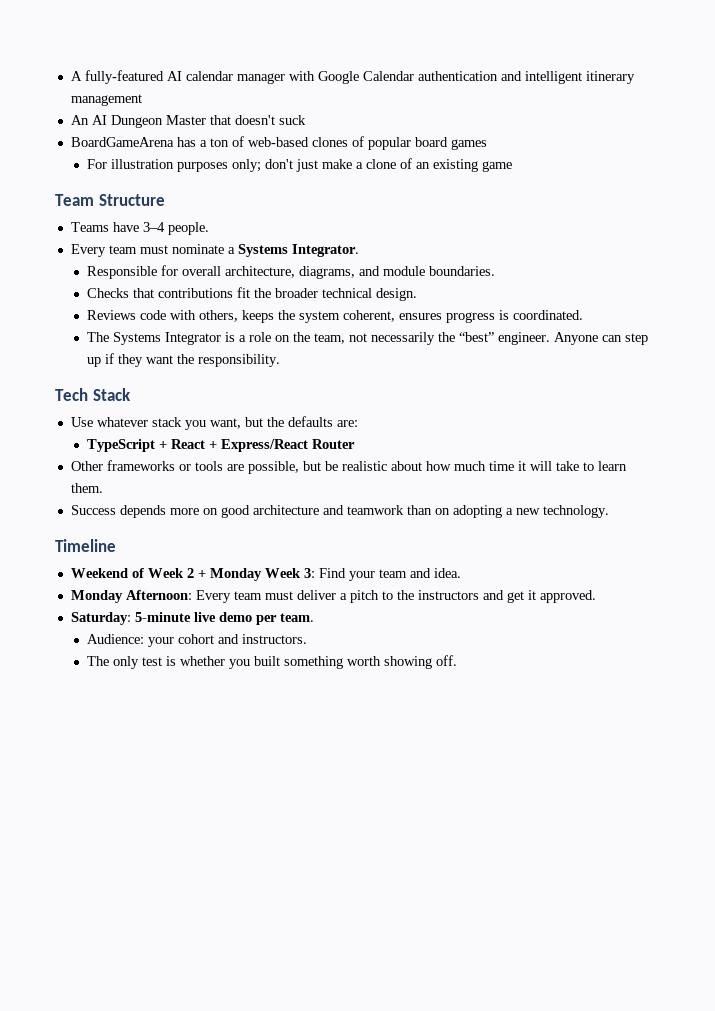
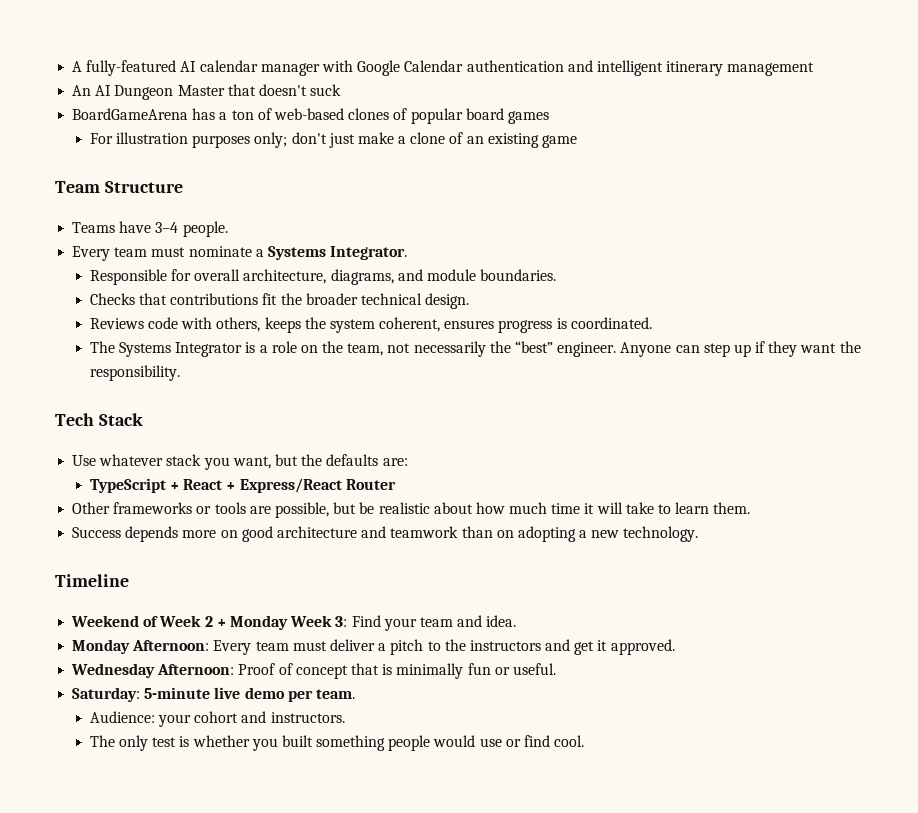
(596, 596) none -> [71,663,556,679] // Wednesday Afternoon: Proof of concept that is minimally fun or useful.
[347,655,458,669] worth showing off. -> [388,735,585,751] people would use or find cool.

